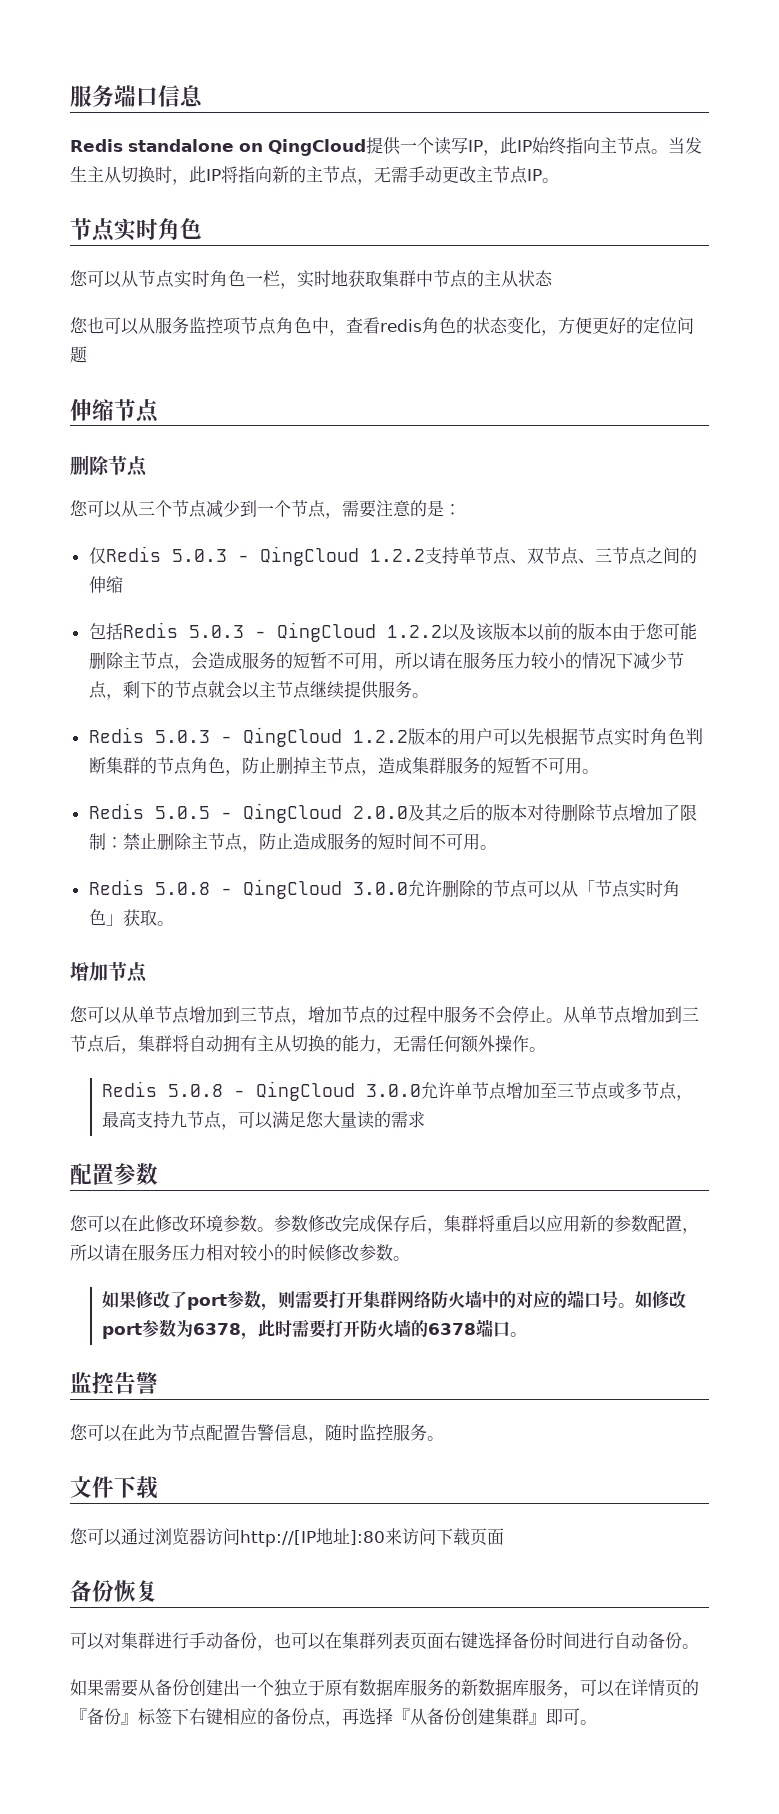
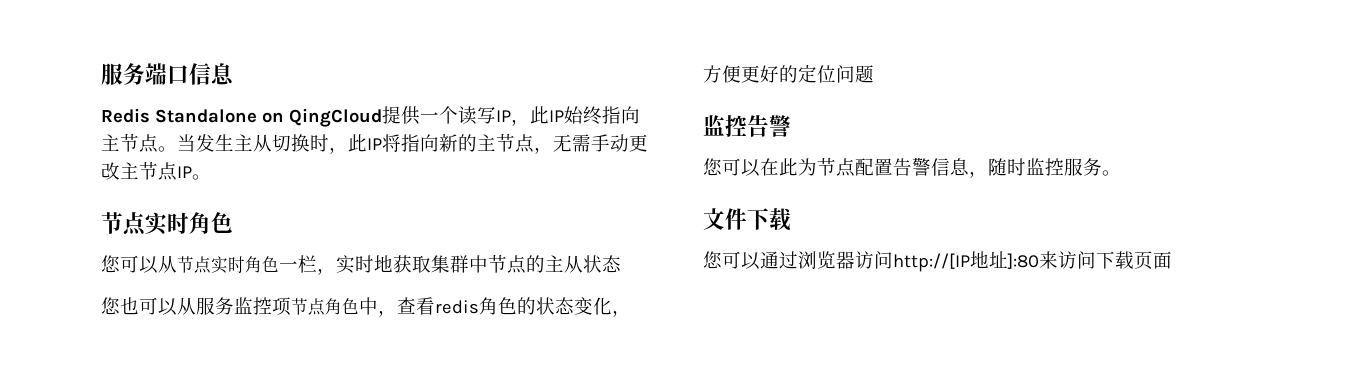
[128,139,234,152] standalone -> [154,109,257,123] Standalone
[70,398,159,423] [70,455,148,477] [70,500,461,519] [88,546,697,566] [88,576,123,593] [88,622,697,642] [88,651,684,671] [88,680,429,700] [88,727,703,747] [88,756,599,776] [88,803,697,823] [88,832,497,852] [88,879,680,899] [88,909,174,926] [70,961,148,983] [70,1006,699,1025] [70,1035,546,1054] [101,1081,693,1101] [101,1111,425,1130] [70,1163,158,1185] [70,1215,699,1234] [70,1244,410,1262] [101,1290,686,1311] [101,1319,527,1340] // 伸缩节点 // 删除节点 // 您可以从三个节点减少到一个节点，需要注意的是： // 仅Redis 5.0.3 - QingCloud 1.2.2支持单节点、双节点、三节点之间的伸缩 // 包括Redis 5.0.3 - QingCloud 1.2.2以及该版本以前的版本由于您可能删除主节点，会造成服务的短暂不可用，所以请在服务压力较小的情况下减少节点，剩下的节点就会以主节点继续提供服务。 // Redis 5.0.3 - QingCloud 1.2.2版本的用户可以先根据节点实时角色判断集群的节点角色，防止删掉主节点，造成集群服务的短暂不可用。 // Redis 5.0.5 - QingCloud 2.0.0及其之后的版本对待删除节点增加了限制：禁止删除主节点，防止造成服务的短时间不可用。 // Redis 5.0.8 - QingCloud 3.0.0允许删除的节点可以从「节点实时角色」获取。 // 增加节点 // 您可以从单节点增加到三节点，增加节点的过程中服务不会停止。从单节点增加到三节点后，集群将自动拥有主从切换的能力，无需任何额外操作。 // Redis 5.0.8 - QingCloud 3.0.0允许单节点增加至三节点或多节点，最高支持九节点，可以满足您大量读的需求 // 配置参数 // 您可以在此修改环境参数。参数修改完成保存后，集群将重启以应用新的参数配置，所以请在服务压力相对较小的时候修改参数。 // 如果修改了port参数，则需要打开集群网络防火墙中的对应的端口号。如修改port参数为6378，此时需要打开防火墙的6378端口。 -> (874, 74) none
[70,1580,158,1602] [70,1631,699,1651] [70,1679,699,1698] [70,1707,597,1727] // 备份恢复 // 可以对集群进行手动备份，也可以在集群列表页面右键选择备份时间进行自动备份。 // 如果需要从备份创建出一个独立于原有数据库服务的新数据库服务，可以在详情页的『备份』标签下右键相应的备份点，再选择『从备份创建集群』即可。 -> (1172, 260) none

